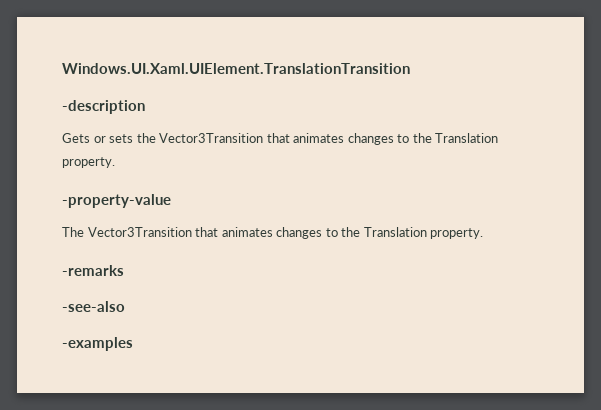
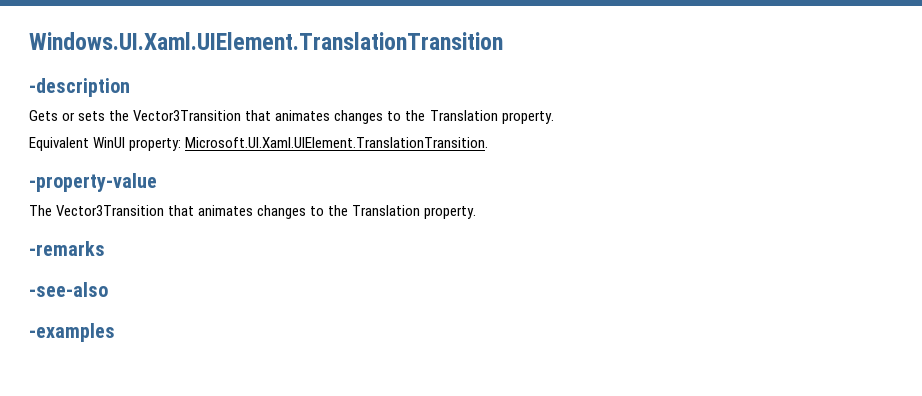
(115, 162) none -> [29,137,489,151] // Equivalent WinUI property: Microsoft.UI.Xaml.UIElement.TranslationTransition.

